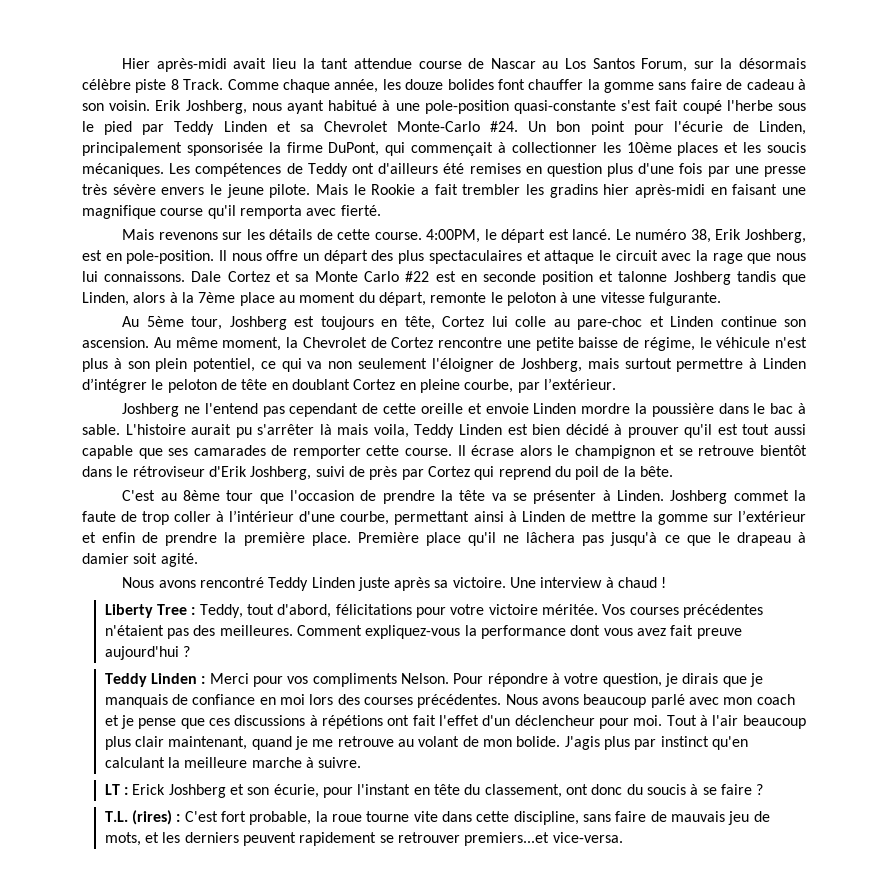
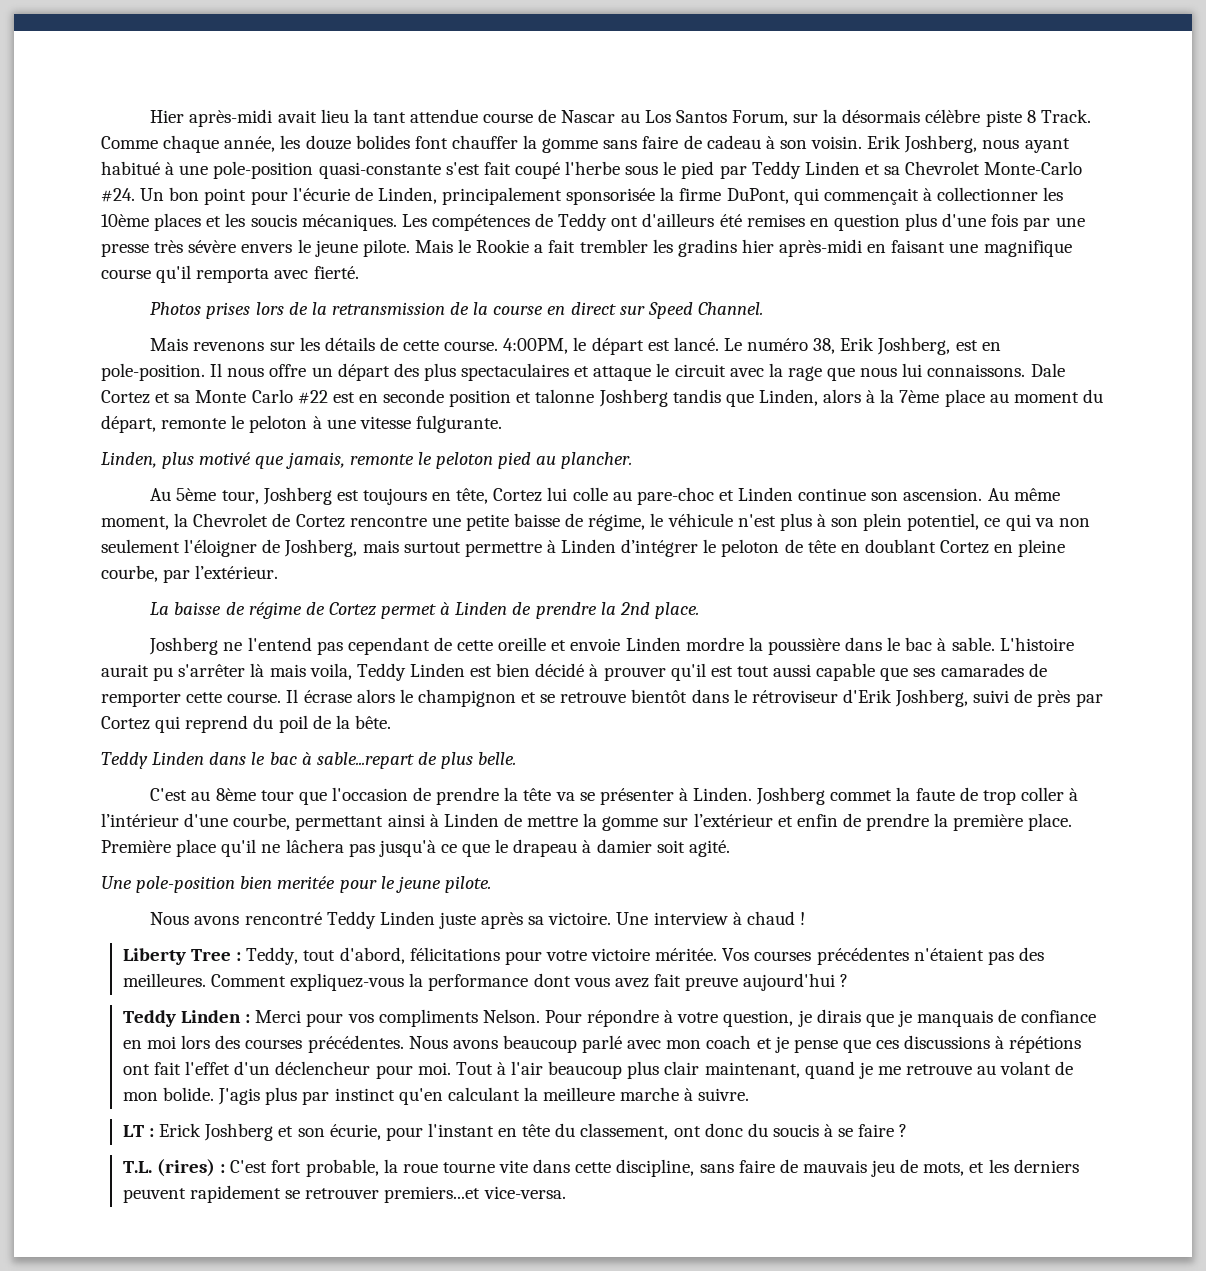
(381, 210) none -> [150,302,763,319] // Photos prises lors de la retransmission de la course en direct sur Speed Channel.
(722, 299) none -> [101,452,633,469] // Linden, plus motivé que jamais, remonte le peloton pied au plancher.
(616, 384) none -> [150,602,699,619] // La baisse de régime de Cortez permet à Linden de prendre la 2nd place.
(674, 471) none -> [101,752,517,769] // Teddy Linden dans le bac à sable...repart de plus belle.
(198, 560) none -> [101,876,491,893] // Une pole-position bien meritée pour le jeune pilote.

